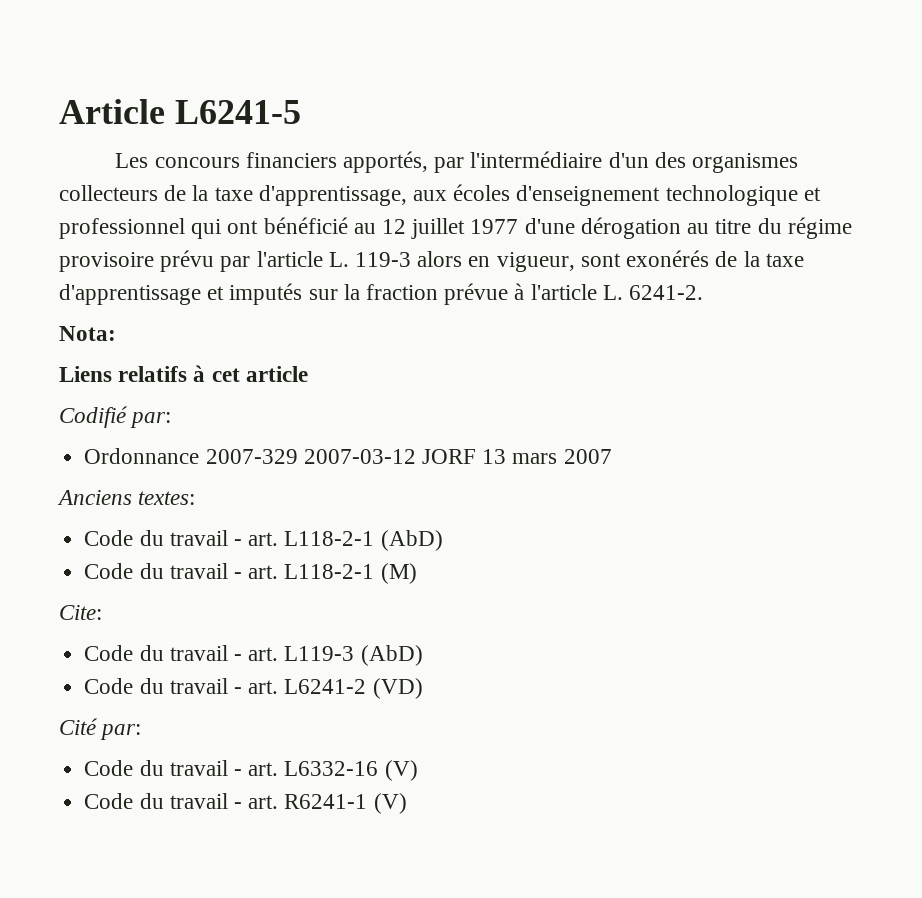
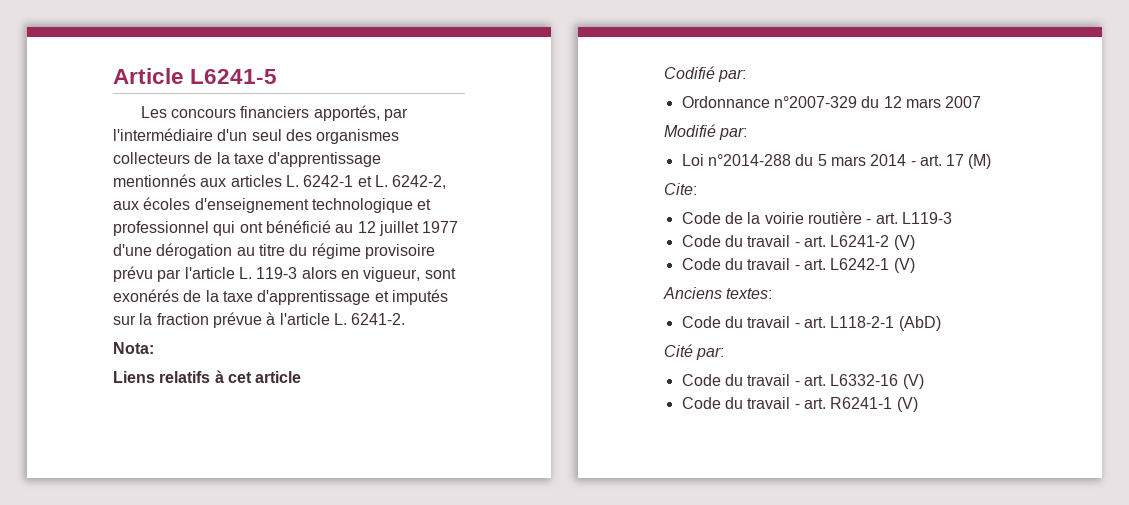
(649, 160) none -> [251,129,282,141] seul
[258,185,407,206] d'apprentissage, -> [268,152,382,167] [113,174,447,189] d'apprentissage mentionnés aux articles L. 6242-1 et L. 6242-2,
[205,449,612,464] 2007-329 2007-03-12 JORF 13 mars 2007 -> [773,96,982,108] [664,124,748,140] [681,154,992,169] [664,183,697,195] [681,211,952,224] [681,235,915,250] [681,258,915,273] n°2007-329 du 12 mars 2007 // Modifié par: // Loi n°2014-288 du 5 mars 2014 - art. 17 (M) // Cite: // Code de la voirie routière - art. L119-3 // Code du travail - art. L6241-2 (V) // Code du travail - art. L6242-1 (V)
[84,563,417,584] [59,605,102,620] [84,645,423,666] [84,678,423,699] // Code du travail - art. L118-2-1 (M) // Cite: // Code du travail - art. L119-3 (AbD) // Code du travail - art. L6241-2 (VD) -> (941, 323) none

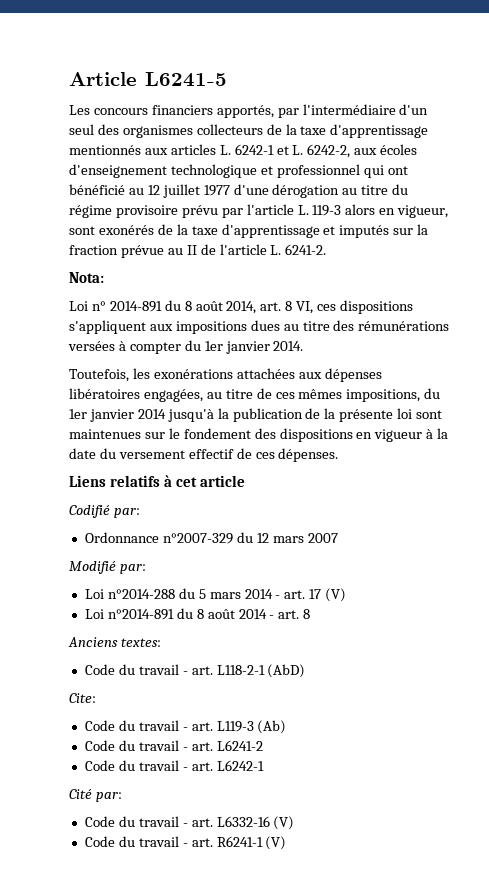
[266,312,276,325] à -> [167,244,216,255] au II de
(154, 348) none -> [69,300,414,314] [69,320,450,334] [68,340,304,354] [69,368,382,382] [69,388,441,402] [69,408,443,422] [69,428,449,442] [69,448,339,462] // Loi n° 2014-891 du 8 août 2014, art. 8 VI, ces dispositions s'appliquent aux impositions dues au titre des rémunérations versées à compter du 1er janvier 2014. // Toutefois, les exonérations attachées aux dépenses libératoires engagées, au titre de ces mêmes impositions, du 1er janvier 2014 jusqu'à la publication de la présente loi sont maintenues sur le fondement des dispositions en vigueur à la date du versement effectif de ces dépenses.
[968,154,992,169] [664,183,697,195] [681,211,952,224] [681,235,915,250] [681,258,915,273] (M) // Cite: // Code de la voirie routière - art. L119-3 // Code du travail - art. L6241-2 (V) // Code du travail - art. L6242-1 (V) -> [325,588,347,602] [84,608,311,620] (V) // Loi n°2014-891 du 8 août 2014 - art. 8
(941, 323) none -> [69,693,96,703] [84,720,287,734] [84,740,263,751] [84,760,264,771] // Cite: // Code du travail - art. L119-3 (Ab) // Code du travail - art. L6241-2 // Code du travail - art. L6242-1

